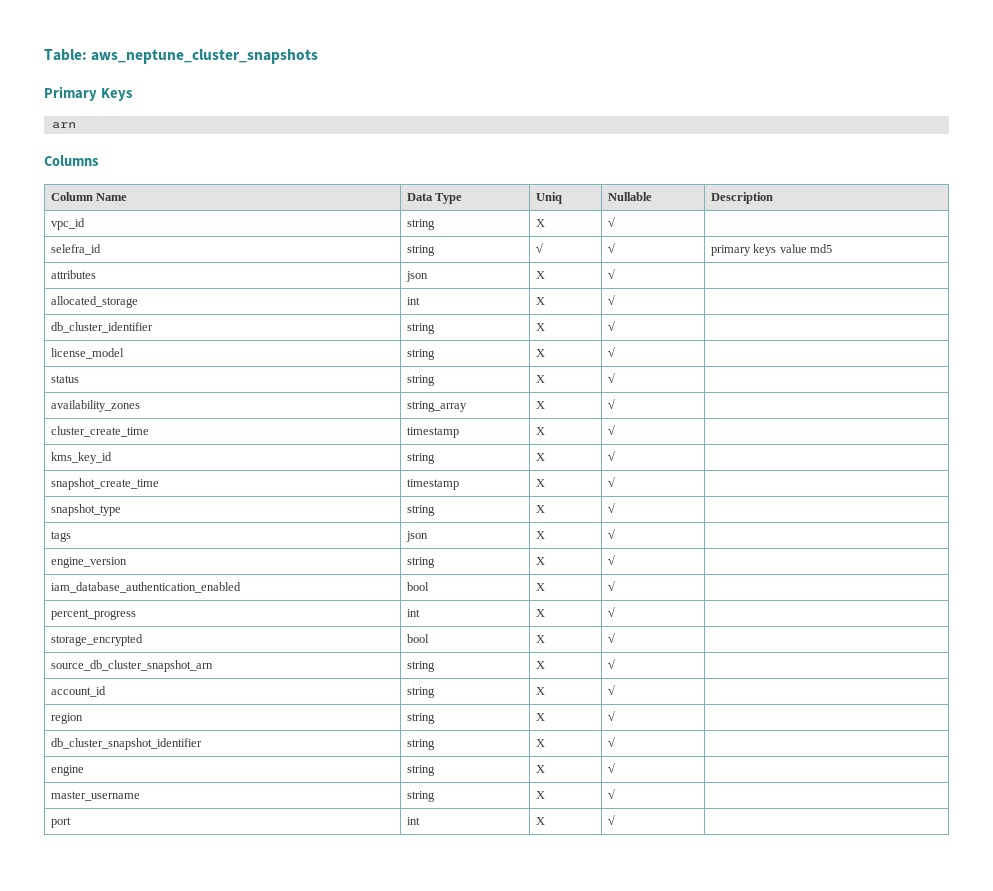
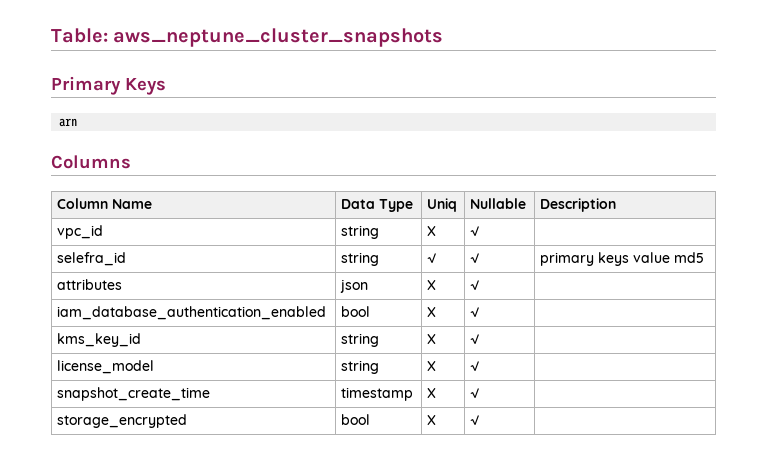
[51,296,139,308] [407,297,421,305] [536,297,546,305] [608,294,616,305] [51,322,154,333] allocated_storage | int | X | √ | // db_cluster_identifier -> [56,306,326,320] [340,306,370,317] [426,307,436,317] [469,307,479,317] [56,333,141,347] iam_database_authentication_enabled | bool | X | √ | // kms_key_id
[51,375,80,383] [407,375,436,386] [536,375,546,383] [608,372,616,383] [51,400,141,412] [407,401,468,412] [536,401,546,409] [608,398,616,409] [51,426,150,437] [407,427,460,438] [536,427,546,435] [608,424,616,435] [51,452,113,464] [407,453,436,464] [536,453,546,461] [608,450,616,461] [51,478,160,490] [407,479,460,490] [536,479,546,487] [608,476,616,487] [51,504,122,516] [407,505,436,516] [536,505,546,513] [608,502,616,513] [51,531,72,542] [406,531,429,542] [536,531,546,539] [608,528,616,539] [51,557,128,568] [407,557,436,568] [536,557,546,565] [608,554,616,565] [51,582,242,593] [407,582,430,591] [536,583,546,591] [608,580,616,591] [51,609,137,620] [407,609,421,617] [536,609,546,617] [608,606,616,617] [51,634,144,646] [407,634,430,643] [536,635,546,643] [608,632,616,643] [51,660,214,672] [407,661,436,672] [536,661,546,669] [608,658,616,669] [51,686,107,697] [407,687,436,698] [536,687,546,695] [608,684,616,695] [51,713,84,724] [407,713,436,724] [536,713,546,721] [608,710,616,721] [51,738,203,750] [407,739,436,750] [536,739,546,747] [608,736,616,747] [51,765,85,776] [407,765,436,776] [536,765,546,773] [608,762,616,773] [51,791,141,801] [407,791,436,802] [536,791,546,799] [608,788,616,799] [51,817,72,828] [407,817,421,825] status | string | X | √ | // availability_zones | string_array | X | √ | // cluster_create_time | timestamp | X | √ | // kms_key_id | string | X | √ | // snapshot_create_time | timestamp | X | √ | // snapshot_type | string | X | √ | // tags | json | X | √ | // engine_version | string | X | √ | // iam_database_authentication_enabled | bool | X | √ | // percent_progress | int | X | √ | // storage_encrypted | bool | X | √ | // source_db_cluster_snapshot_arn | string | X | √ | // account_id | string | X | √ | // region | string | X | √ | // db_cluster_snapshot_identifier | string | X | √ | // engine | string | X | √ | // master_username | string | X | √ | // port | int -> [56,387,210,401] [340,387,413,401] [426,388,436,398] [469,388,479,398] [56,414,187,428] [340,414,370,425] snapshot_create_time | timestamp | X | √ | // storage_encrypted | bool

